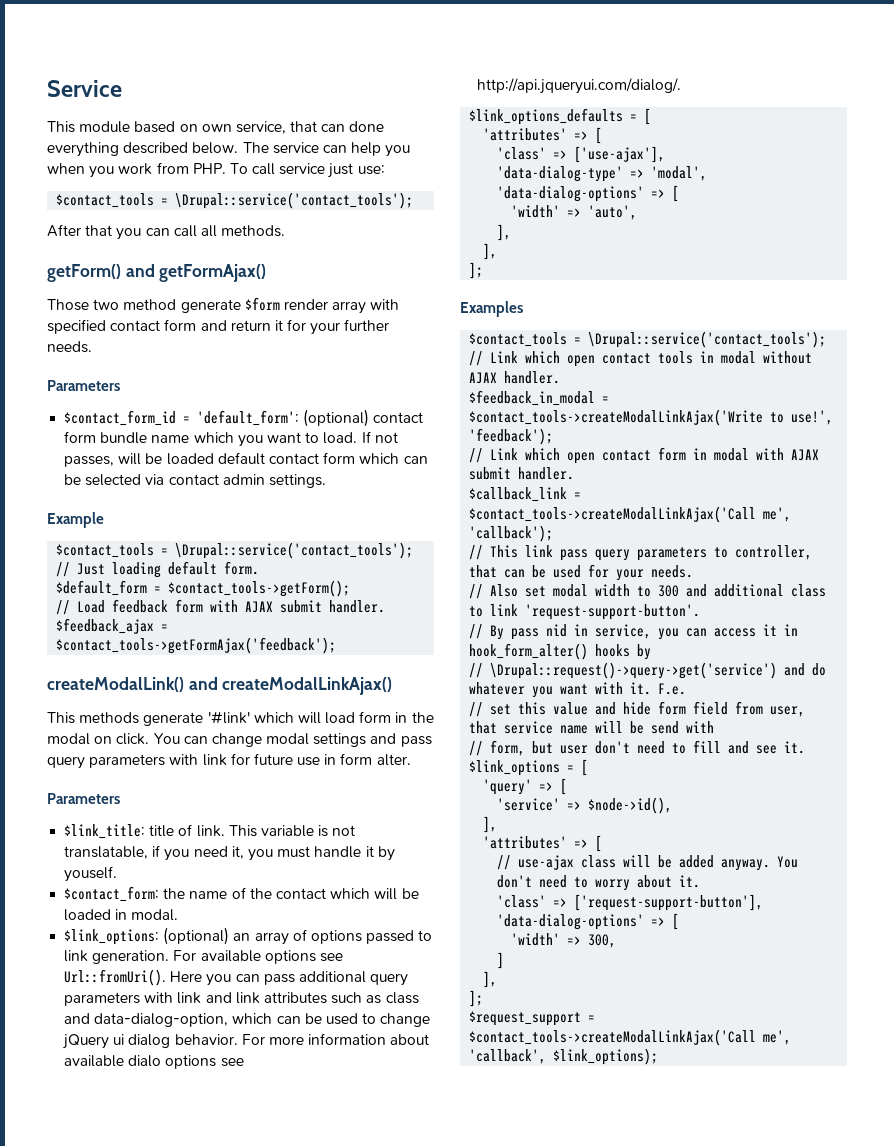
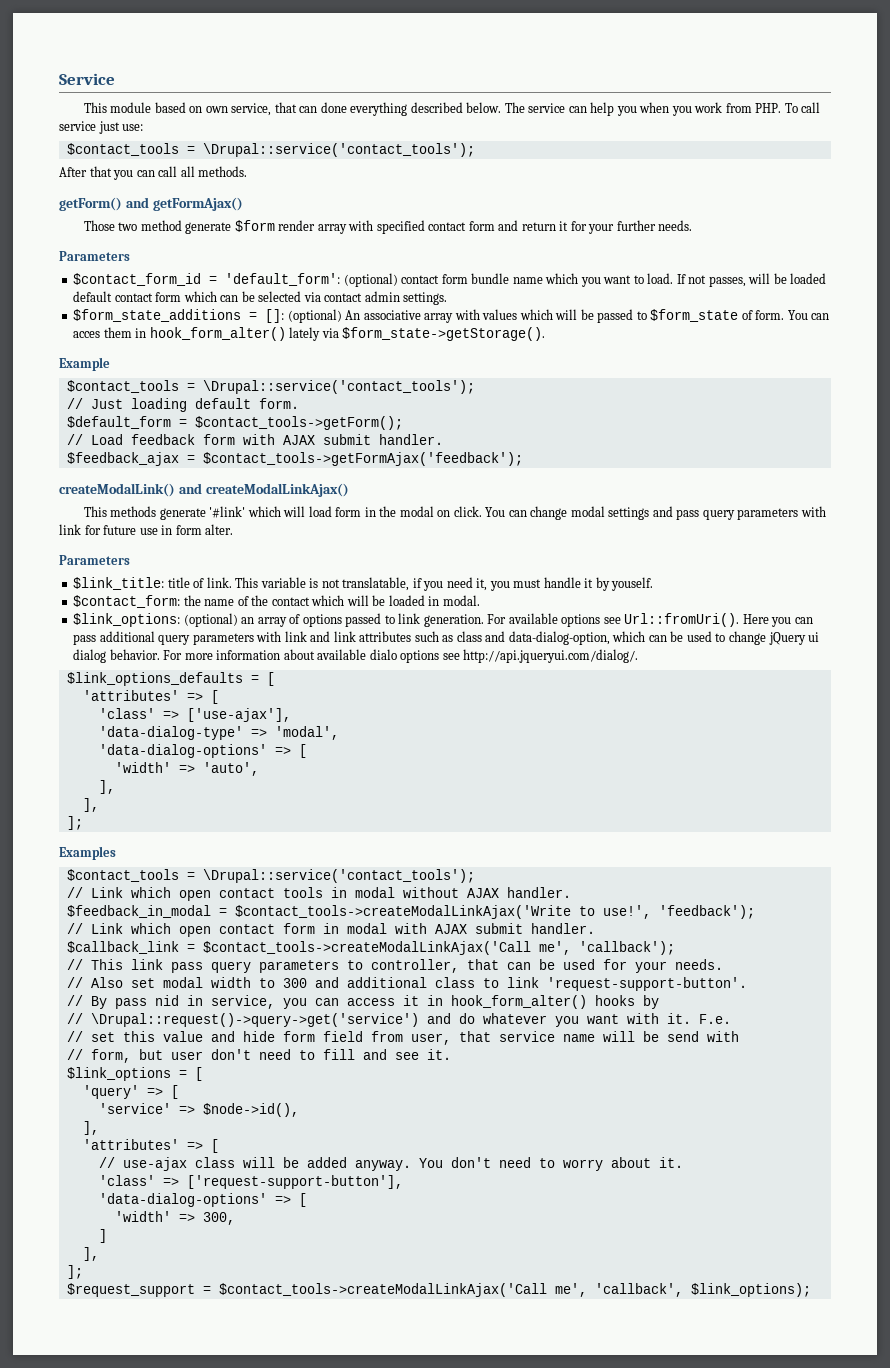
(326, 481) none -> [73,309,830,323] [73,327,546,341] // $form_state_additions = []: (optional) An associative array with values which will be passed to $form_state of form. You can acces them in hook_form_alter() lately via $form_state->getStorage().

